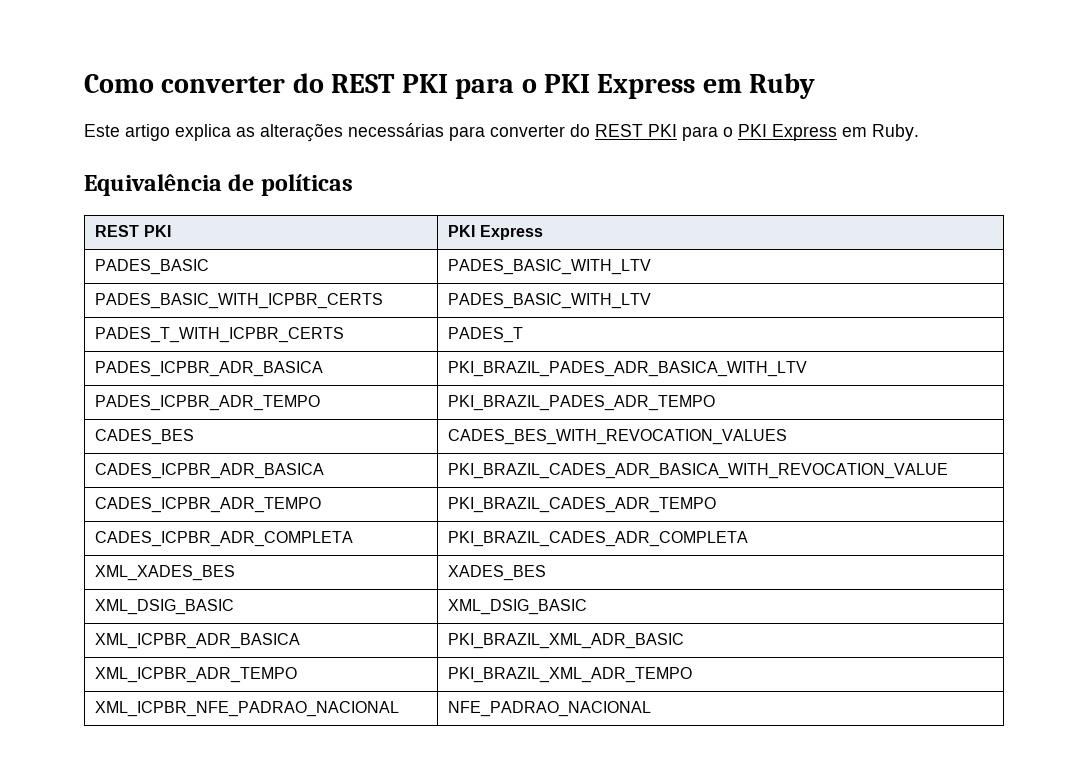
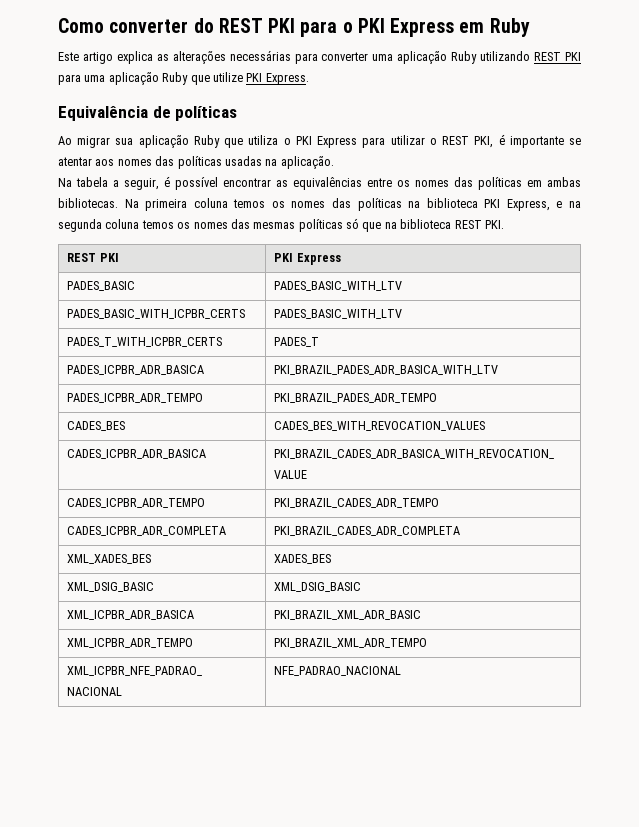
[570,124,919,141] [84,174,353,196] do REST PKI para o PKI Express em Ruby. // Equivalência de políticas -> [372,51,581,64] [58,72,309,85] [58,106,238,121] [58,134,582,148] [58,156,334,169] [58,176,581,190] [58,198,581,211] [58,218,504,232] uma aplicação Ruby utilizando REST PKI para uma aplicação Ruby que utilize PKI Express. // Equivalência de políticas // Ao migrar sua aplicação Ruby que utiliza o PKI Express para utilizar o REST PKI, é importante se atentar aos nomes das políticas usadas na aplicação. // Na tabela a seguir, é possível encontrar as equivalências entre os nomes das políticas em ambas bibliotecas. Na primeira coluna temos os nomes das políticas na biblioteca PKI Express, e na segunda coluna temos os nomes das mesmas políticas só que na biblioteca REST PKI.

